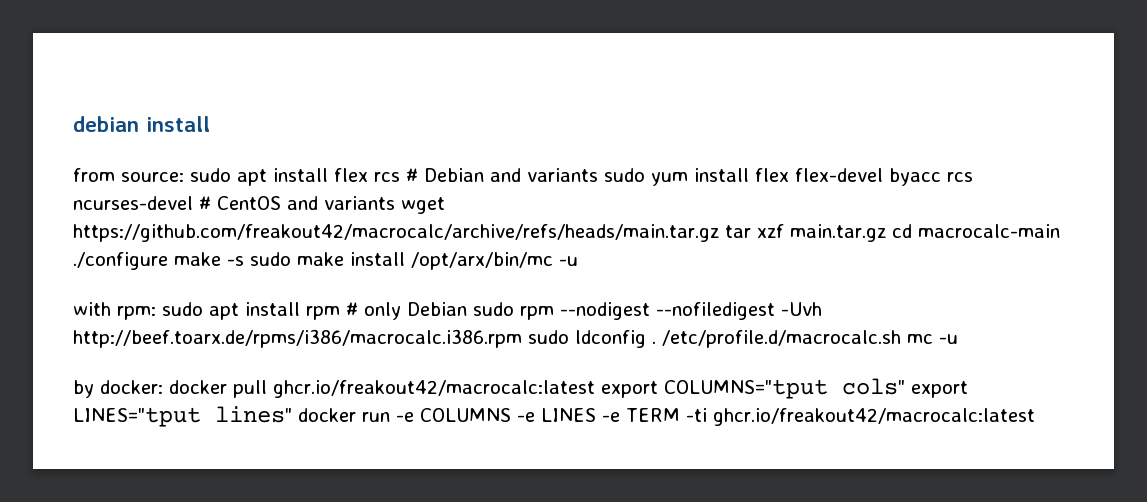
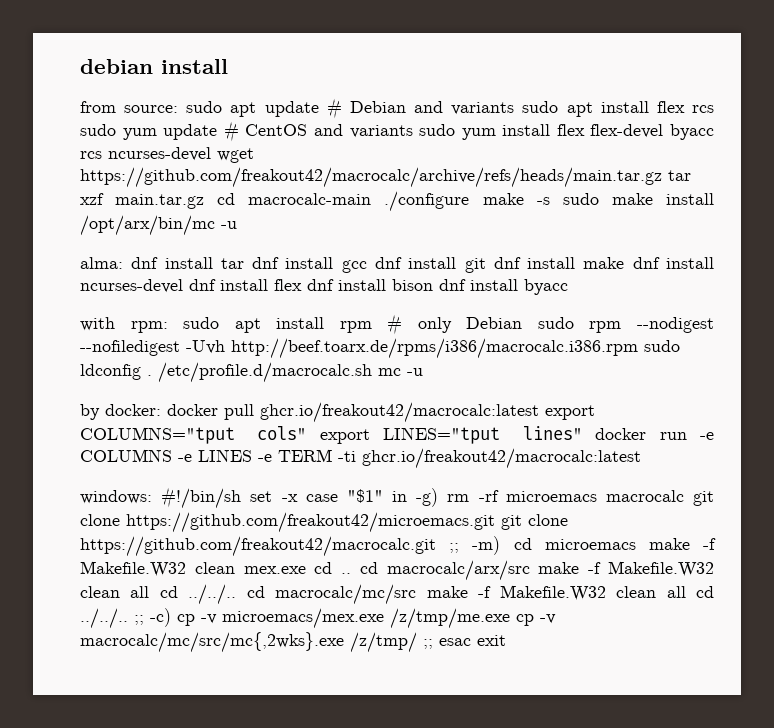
[273,168,484,182] install flex rcs # Debian -> [264,98,714,119] [80,121,308,142] update # Debian and variants sudo apt install flex rcs sudo yum update # CentOS
[199,196,395,210] # CentOS and variants -> (211, 154) none
(578, 261) none -> [80,257,714,273] [80,279,568,295] // alma: dnf install tar dnf install gcc dnf install git dnf install make dnf install ncurses-devel dnf install flex dnf install bison dnf install byacc
(1035, 417) none -> [80,487,714,509] [80,512,568,533] [80,536,716,557] [80,560,714,581] [80,584,714,605] [80,608,556,629] [80,632,506,653] // windows: #!/bin/sh set -x case "$1" in -g) rm -rf microemacs macrocalc git clone https://github.com/freakout42/microemacs.git git clone https://github.com/freakout42/macrocalc.git ;; -m) cd microemacs make -f Makefile.W32 clean mex.exe cd .. cd macrocalc/arx/src make -f Makefile.W32 clean all cd ../../.. cd macrocalc/mc/src make -f Makefile.W32 clean all cd ../../.. ;; -c) cp -v microemacs/mex.exe /z/tmp/me.exe cp -v macrocalc/mc/src/mc{,2wks}.exe /z/tmp/ ;; esac exit

